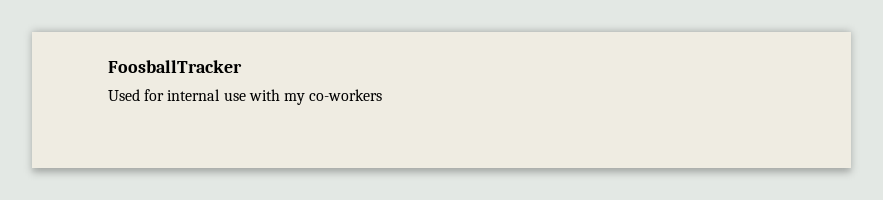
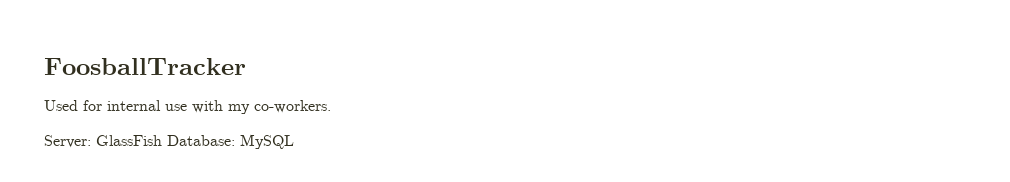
[309,89,383,101] co-workers -> [254,100,331,113] [44,134,294,149] co-workers. // Server: GlassFish Database: MySQL

